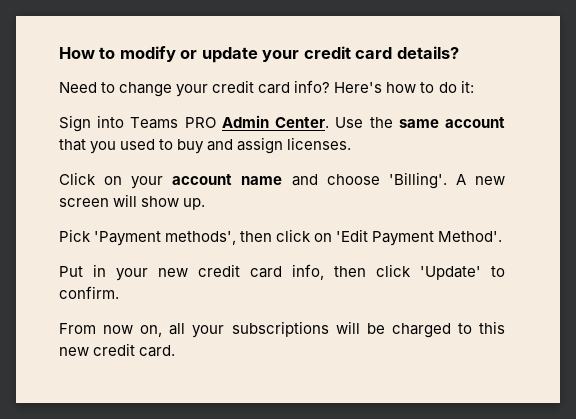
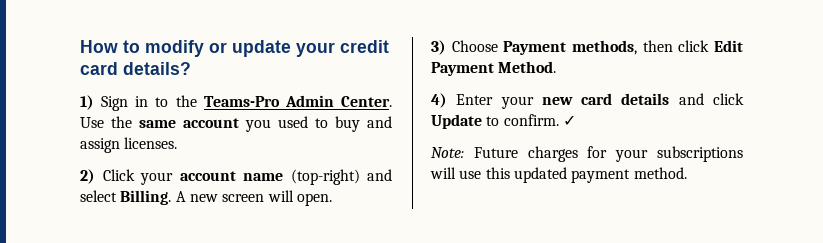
[59,80,474,97] [59,115,216,132] Need to change your credit card info? Here's how to do it: // Sign into Teams PRO -> [80,95,280,111] 1) Sign in to the Teams-Pro
[59,139,86,151] that -> (239, 123) none
[59,172,123,185] Click on -> [80,169,135,184] 2) Click
[291,172,505,189] [59,194,206,210] [59,229,503,246] [59,264,505,281] [59,286,119,299] [59,321,506,338] [59,343,176,357] and choose 'Billing'. A new screen will show up. // Pick 'Payment methods', then click on 'Edit Payment Method'. // Put in your new credit card info, then click 'Update' to confirm. // From now on, all your subscriptions will be charged to this new credit card. -> [290,169,392,185] [80,190,332,206] [431,40,743,55] [431,61,557,76] [431,93,744,109] [431,114,576,129] [431,146,743,162] [430,167,687,183] (top-right) and select Billing. A new screen will open. // 3) Choose Payment methods, then click Edit Payment Method. // 4) Enter your new card details and click Update to confirm. ✓ // Note: Future charges for your subscriptions will use this updated payment method.

